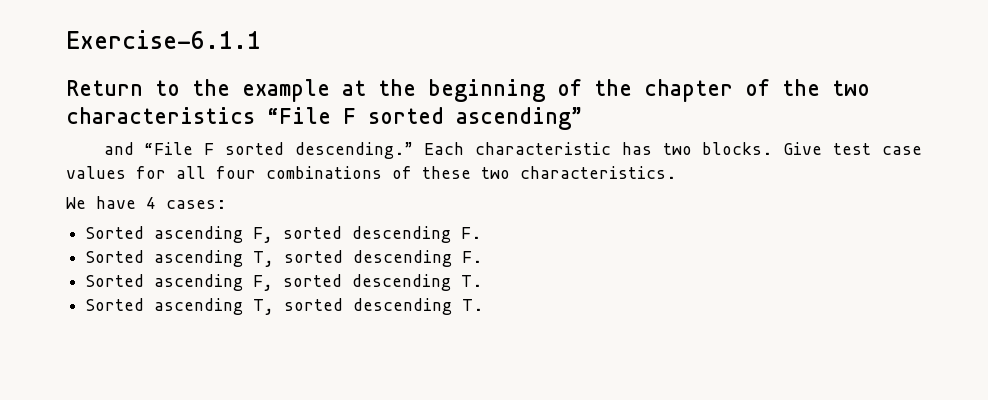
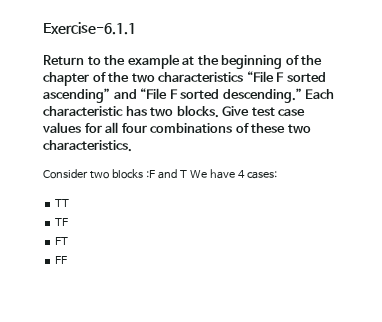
(583, 118) // -> (110, 95) none
[66,196,226,209] [85,226,482,243] [85,250,483,267] [85,274,483,291] [85,298,484,315] We have 4 cases: // Sorted ascending F, sorted descending F. // Sorted ascending T, sorted descending F. // Sorted ascending F, sorted descending T. // Sorted ascending T, sorted descending T. -> [43,169,277,179] [55,199,70,207] [55,218,69,226] [55,237,69,245] [55,256,68,264] Consider two blocks :F and T We have 4 cases: // TT // TF // FT // FF

